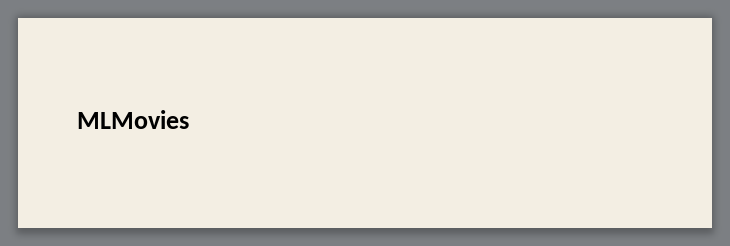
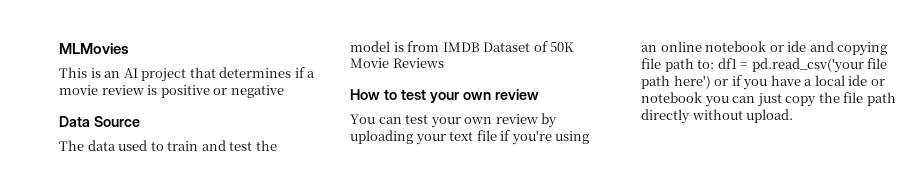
(189, 119) none -> [59,67,316,82] [59,85,284,98] [59,116,140,127] [59,140,277,151] [350,41,575,52] [350,58,444,68] [350,89,539,103] [350,113,558,128] [350,130,590,145] [641,41,888,56] [641,58,888,73] [641,75,885,90] [641,92,896,107] [641,109,794,124] // This is an AI project that determines if a movie review is positive or negative // Data Source // The data used to train and test the model is from IMDB Dataset of 50K Movie Reviews // How to test your own review // You can test your own review by uploading your text file if you're using an online notebook or ide and copying file path to: df1 = pd.read_csv('your file path here') or if you have a local ide or notebook you can just copy the file path directly without upload.

